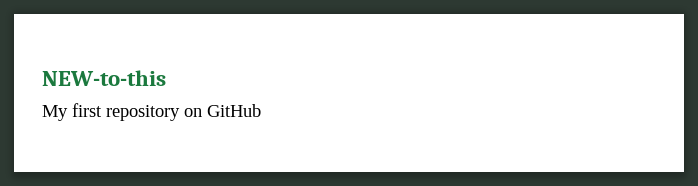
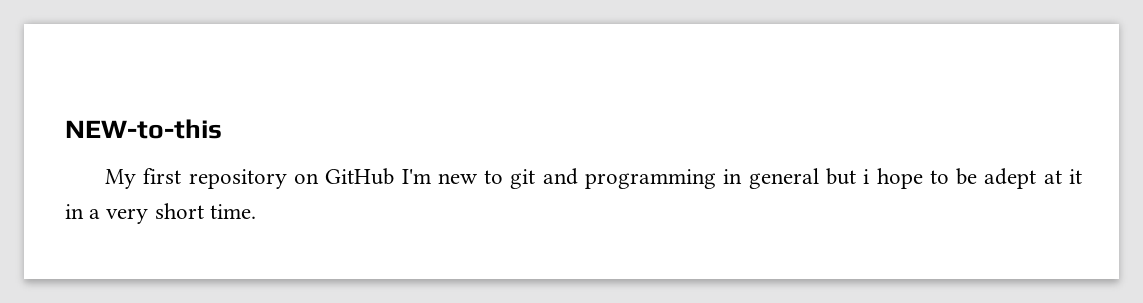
(261, 110) none -> [401,168,1083,189] [65,203,256,224] I'm new to git and programming in general but i hope to be adept at it in a very short time.

